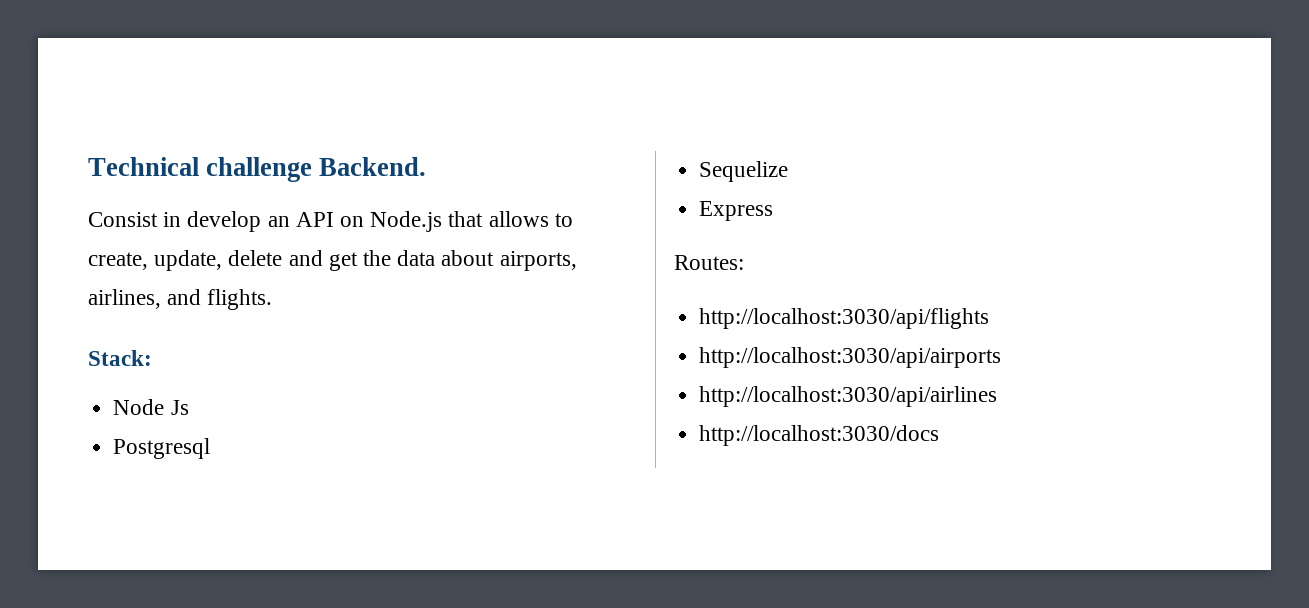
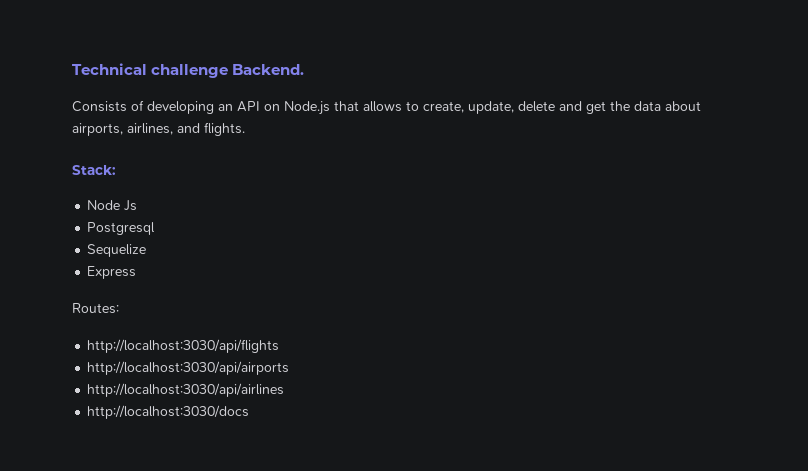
[88,211,262,232] Consist in develop -> [72,100,214,114] Consists of developing

